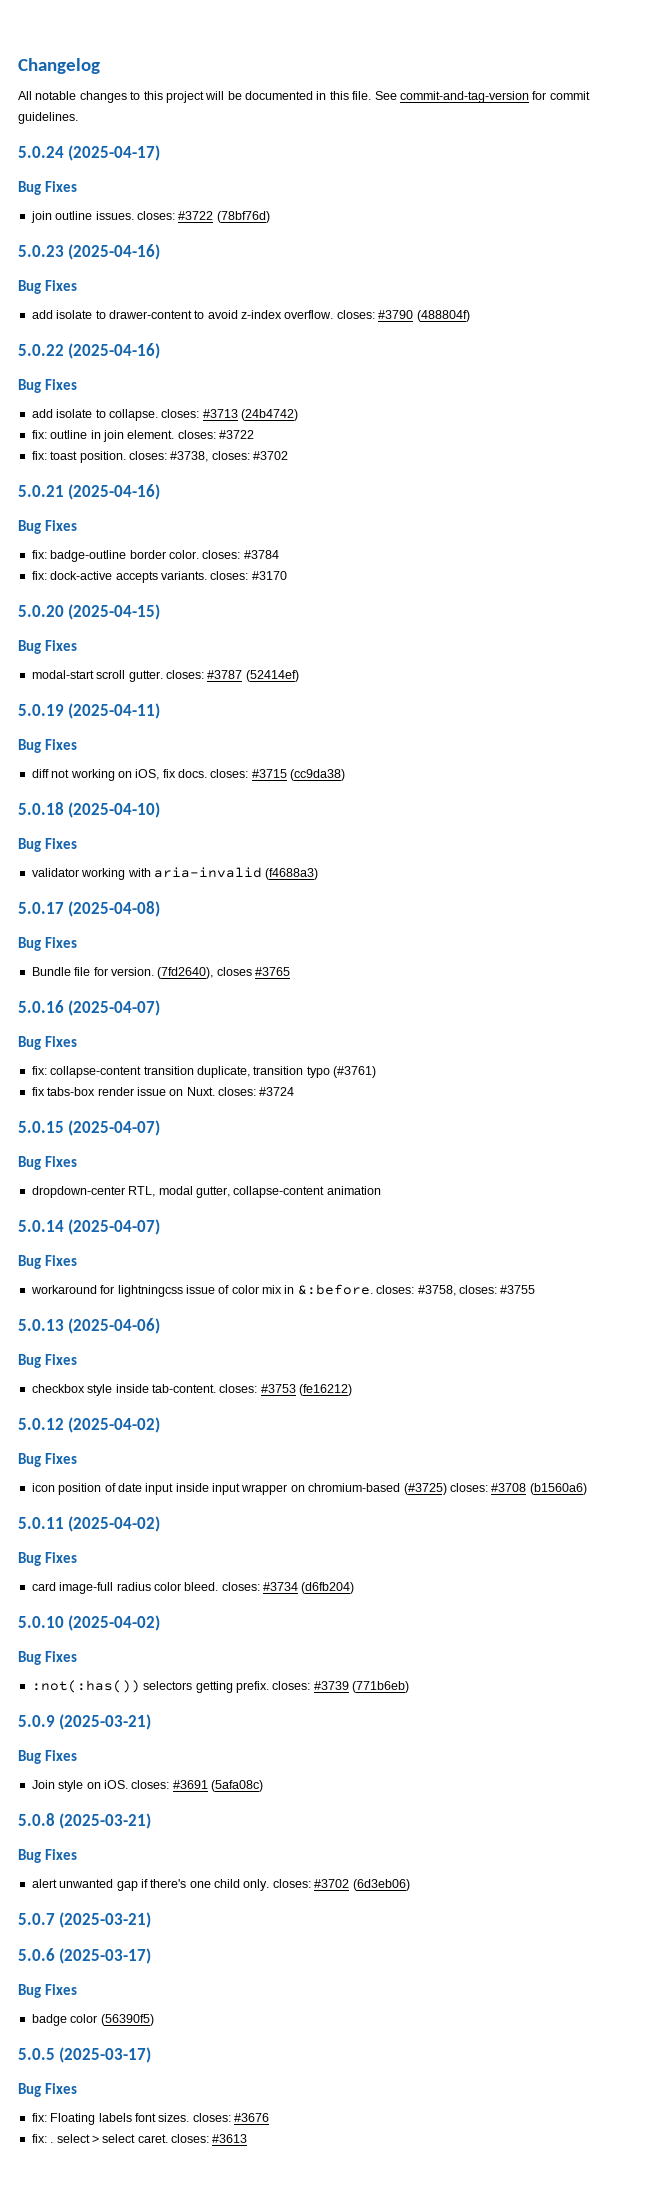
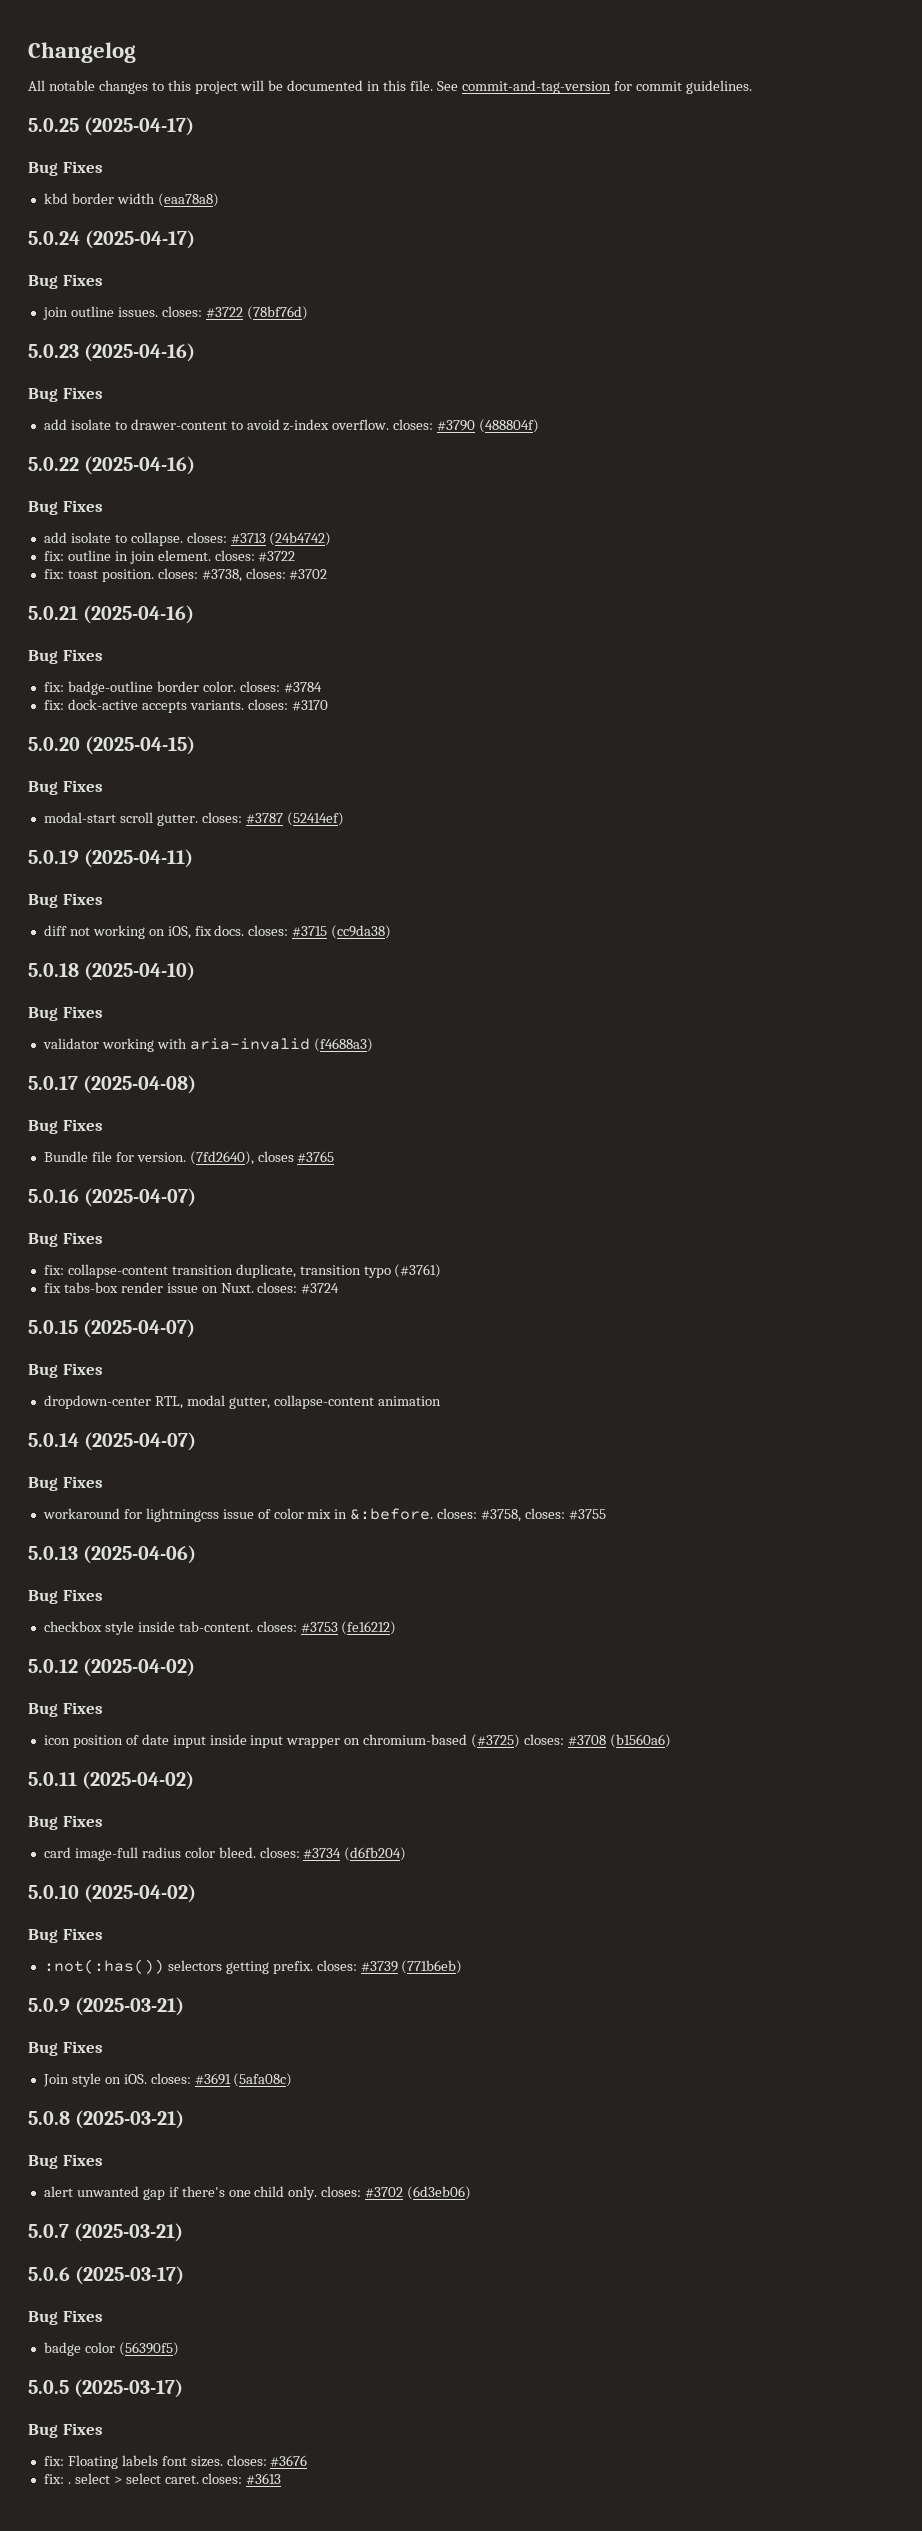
(78, 118) none -> [28,117,195,136] [28,161,103,176] [43,193,219,207] // 5.0.25 (2025-04-17) // Bug Fixes // kbd border width (eaa78a8)

